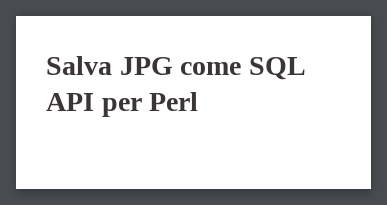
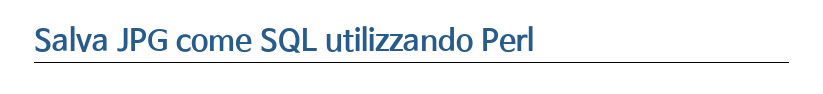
[46,93,142,117] API per -> [325,26,474,52] utilizzando

